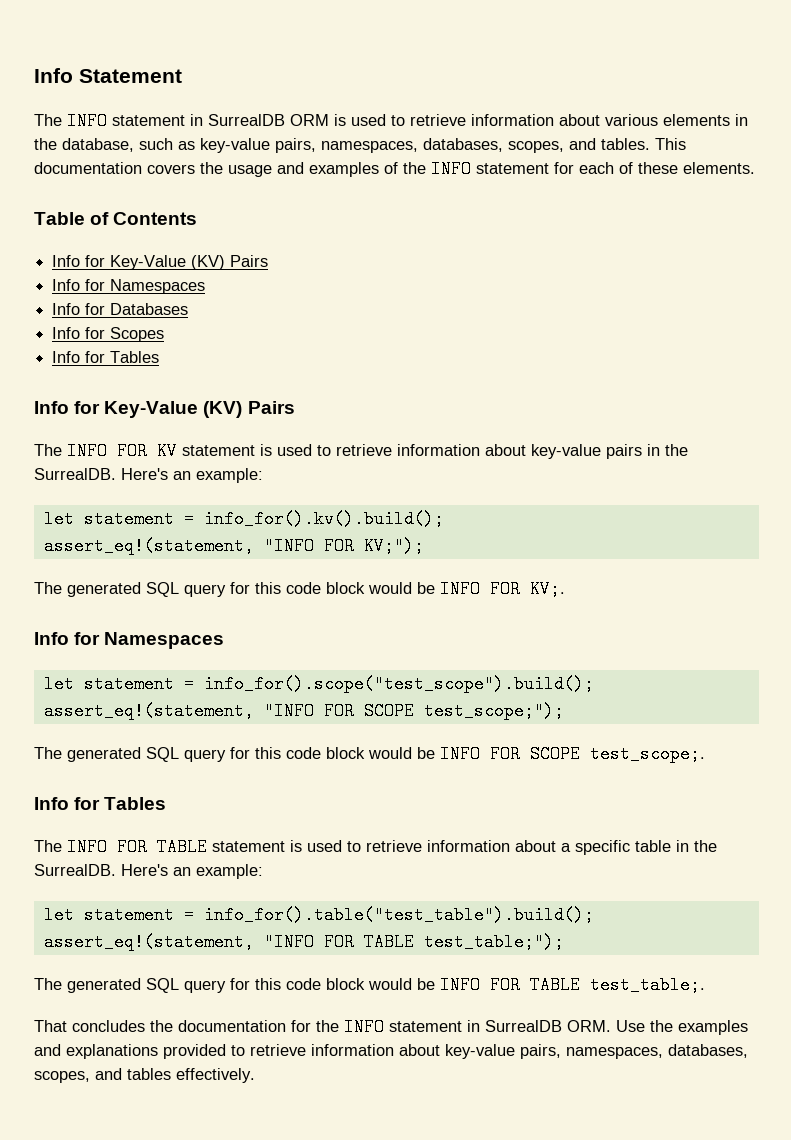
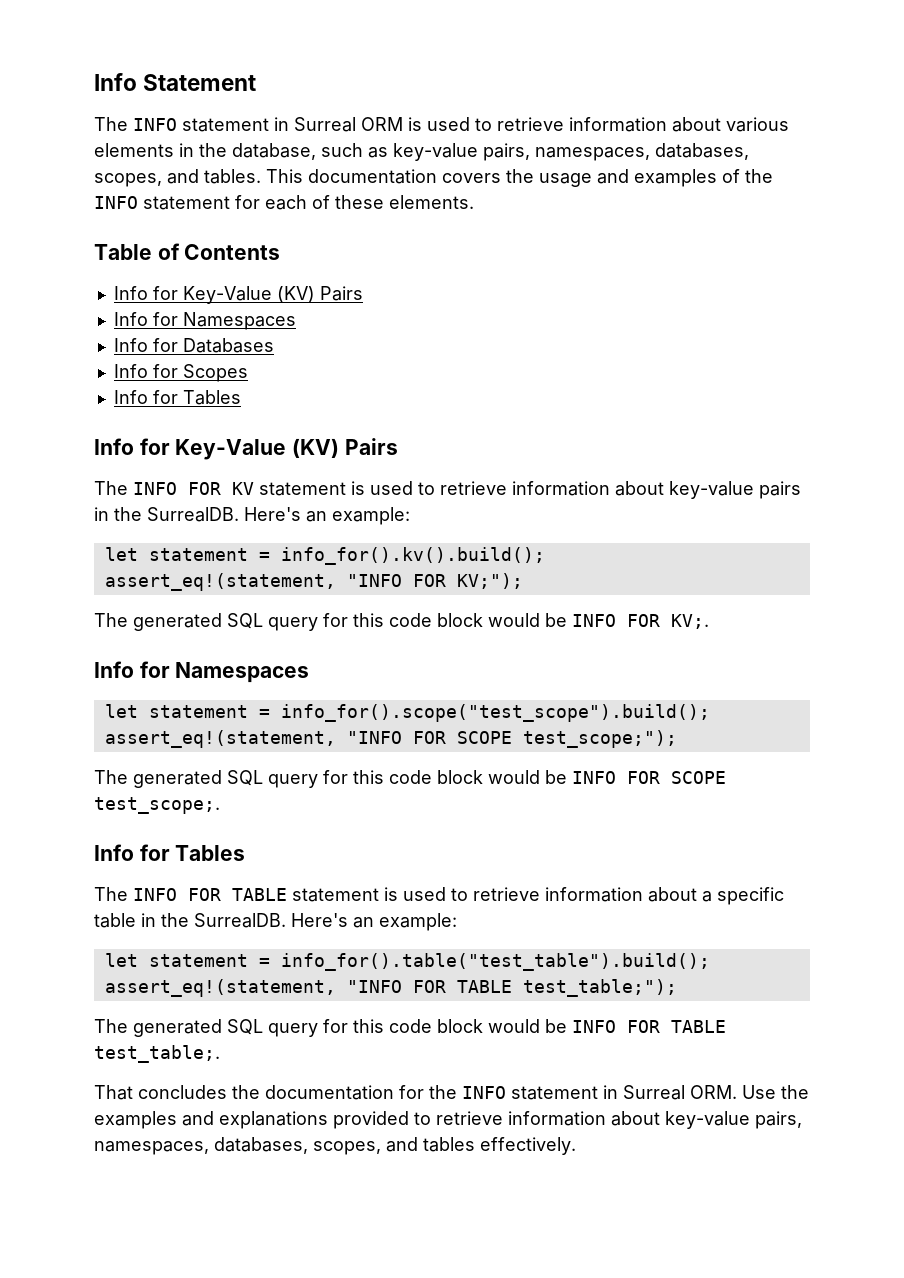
[208,114,285,126] SurrealDB -> [294,117,356,132] Surreal
[485,1020,562,1032] SurrealDB -> [623,1085,685,1100] Surreal

